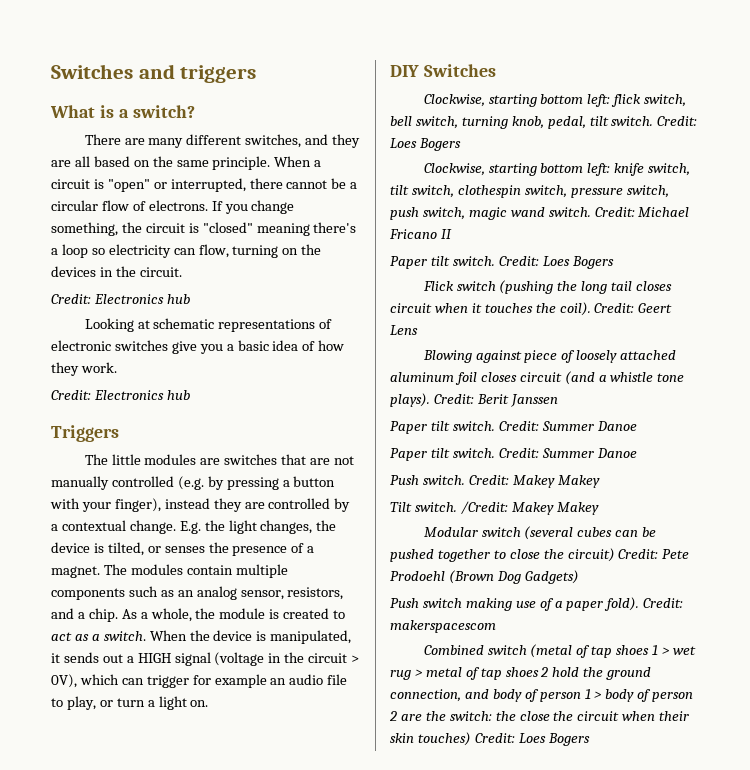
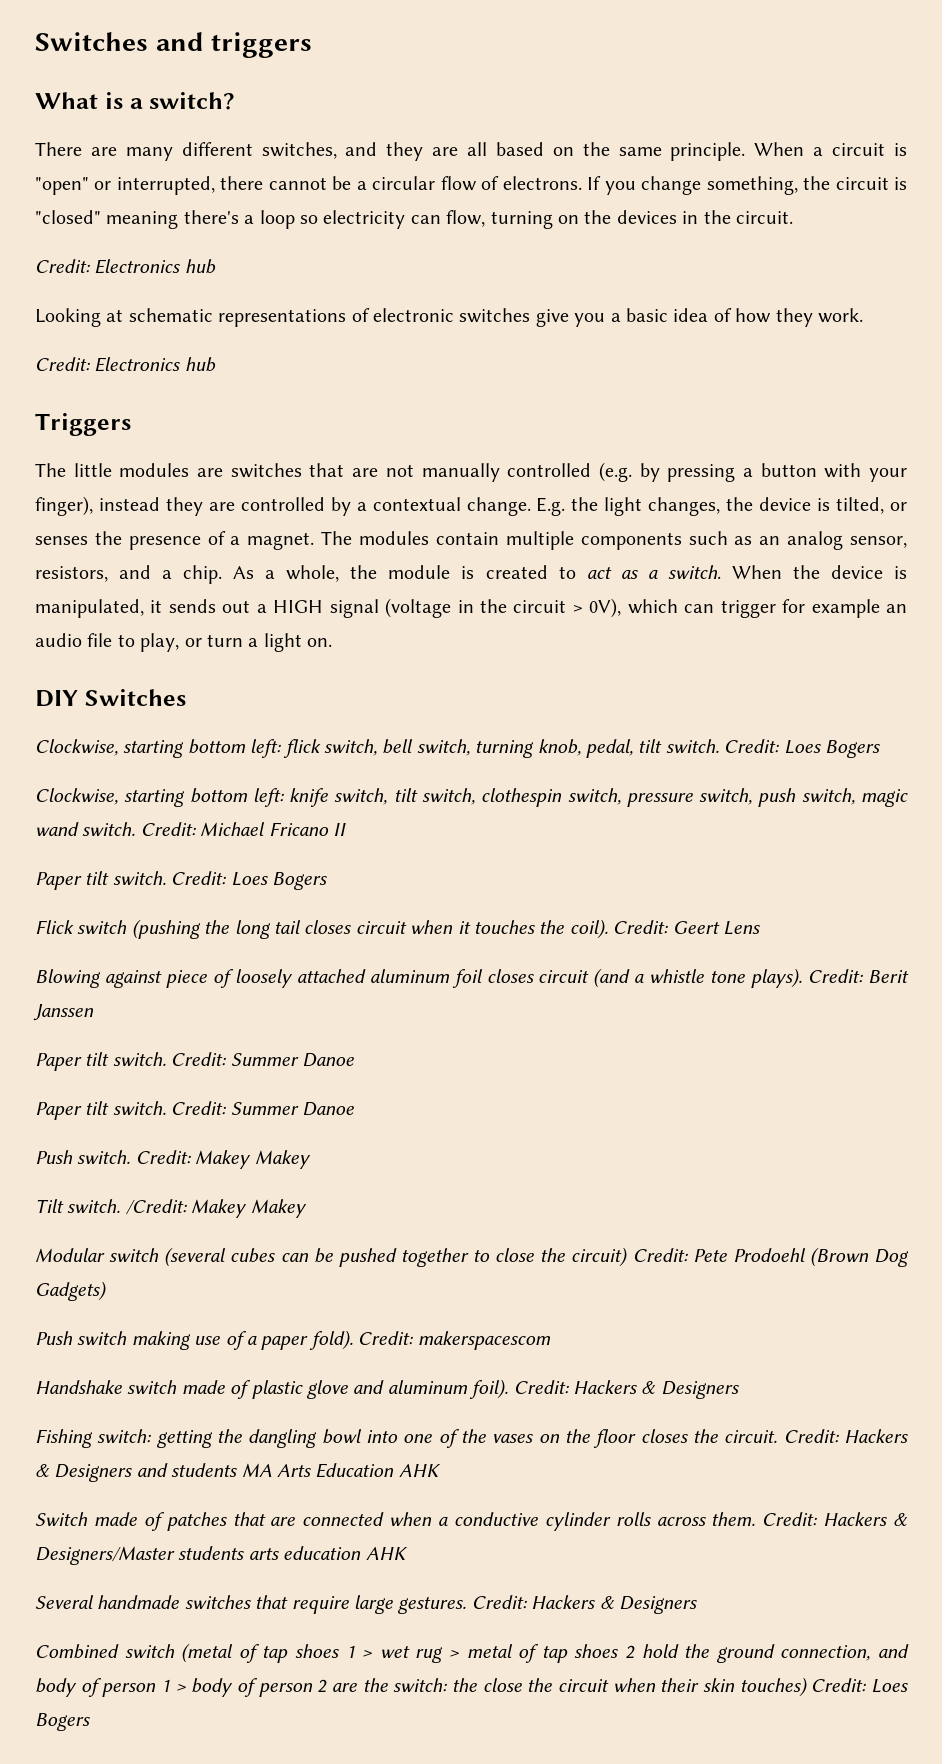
(496, 626) none -> [35,1379,739,1399] [35,1429,909,1448] [35,1463,441,1482] [35,1512,908,1531] [35,1546,408,1565] [35,1595,697,1614] // Handshake switch made of plastic glove and aluminum foil). Credit: Hackers & Designers // Fishing switch: getting the dangling bowl into one of the vases on the floor closes the circuit. Credit: Hackers & Designers and students MA Arts Education AHK // Switch made of patches that are connected when a conductive cylinder rolls across them. Credit: Hackers & Designers/Master students arts education AHK // Several handmade switches that require large gestures. Credit: Hackers & Designers

